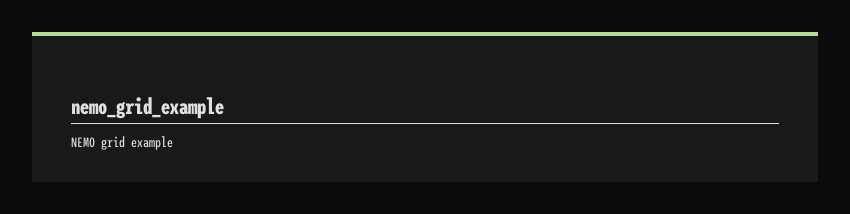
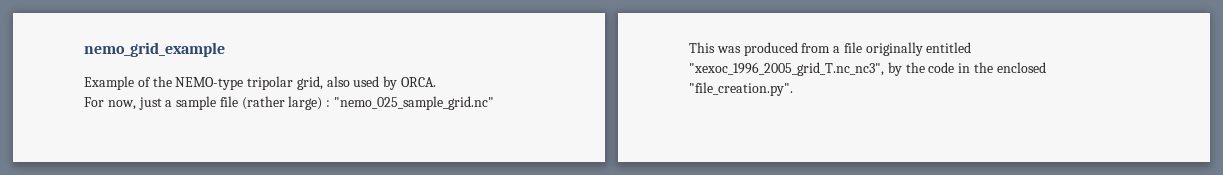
[71,136,173,150] NEMO grid example -> [84,76,437,90] [84,96,495,110] [689,42,972,56] [689,62,1046,76] [689,82,793,96] Example of the NEMO-type tripolar grid, also used by ORCA. // For now, just a sample file (rather large) : "nemo_025_sample_grid.nc" // This was produced from a file originally entitled "xexoc_1996_2005_grid_T.nc_nc3", by the code in the enclosed "file_creation.py".

